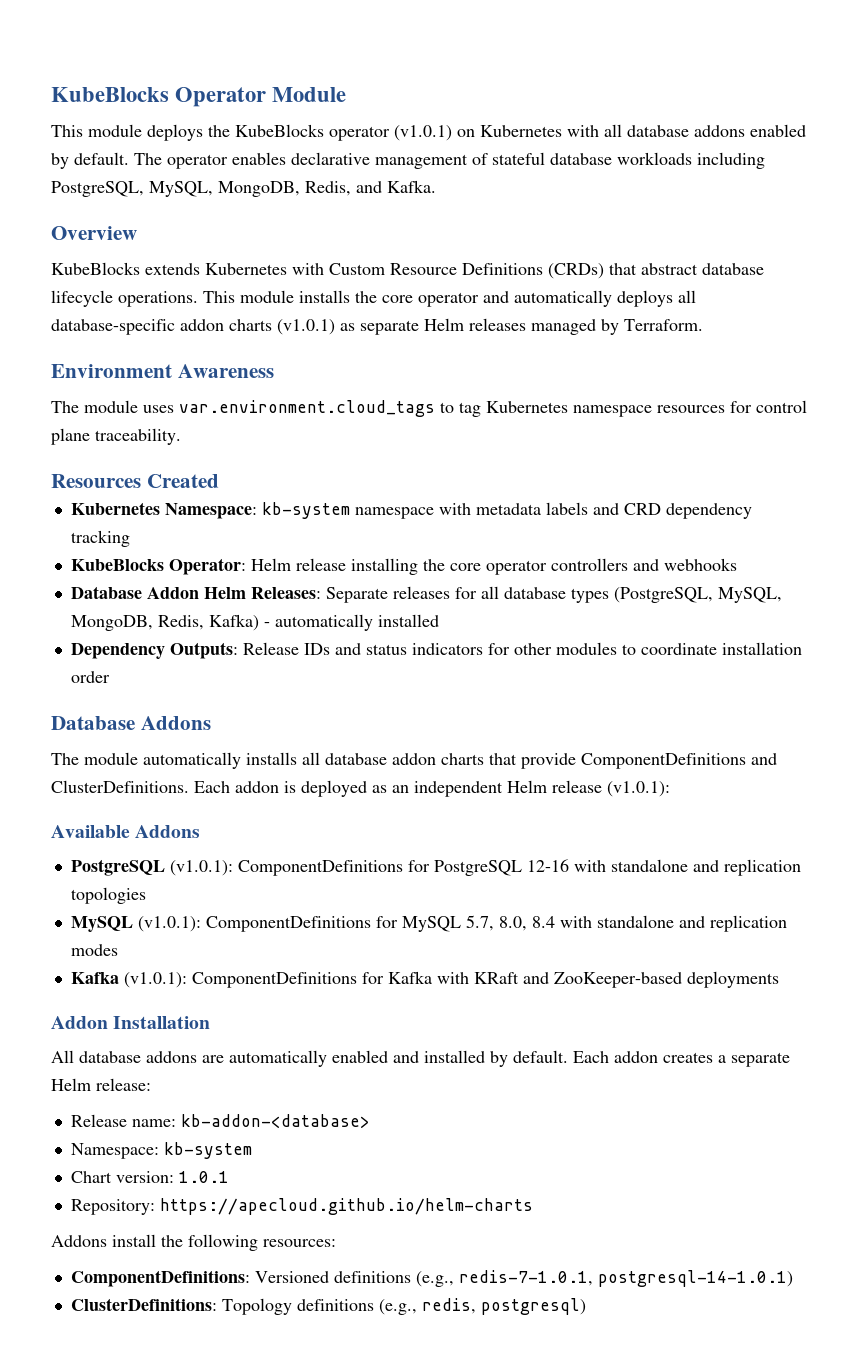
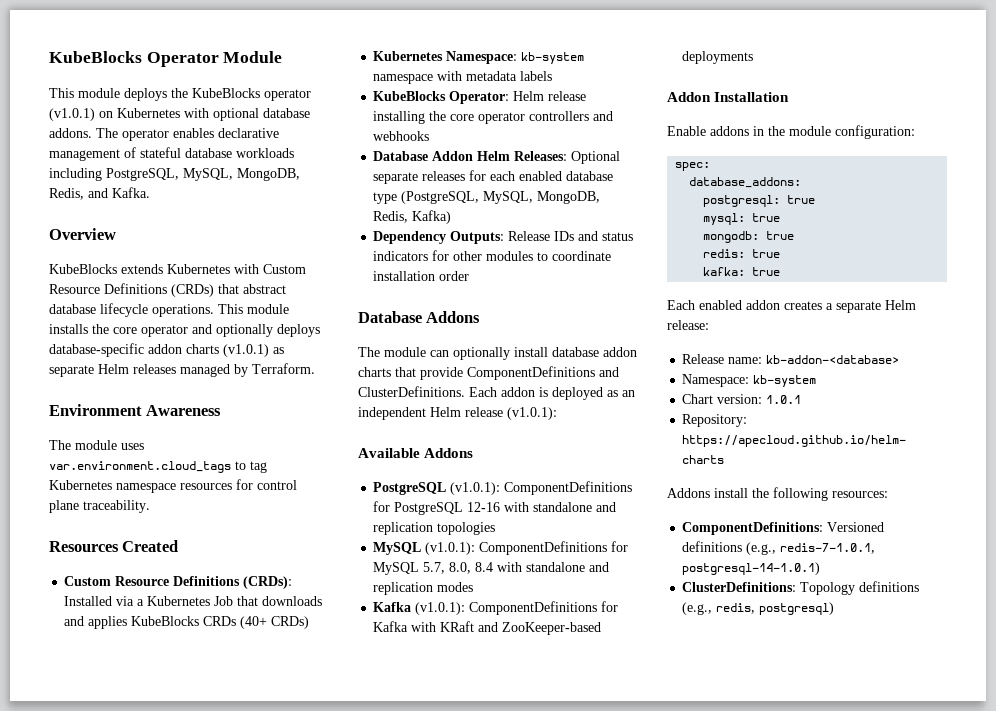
[604,124,806,137] [51,152,129,169] all database addons enabled by default. -> [213,108,310,121] [49,128,92,138] optional database addons.
[514,290,696,307] automatically deploys all -> [216,324,320,337] optionally deploys
(219, 481) none -> [64,576,293,589] [64,596,323,606] [64,616,310,629] // Custom Resource Definitions (CRDs): Installed via a Kubernetes Job that downloads and applies KubeBlocks CRDs (40+ CRDs)
[592,503,752,519] [70,530,130,547] and CRD dependency tracking -> (553, 76) none
[325,586,609,603] Separate releases for all database types -> [571,151,621,164] [373,170,614,184] [373,192,398,204] Optional separate releases for each enabled database type
[263,614,439,631] - automatically installed -> (452, 217) none
[143,752,320,769] automatically installs all -> [430,347,548,360] can optionally install
[51,1050,609,1067] All database addons are automatically enabled and installed by default. Each -> [667,125,915,139] [675,161,711,171] [689,177,802,188] [703,195,816,207] [703,213,781,225] [703,231,795,243] [703,249,781,258] [703,267,781,276] [667,300,742,310] Enable addons in the module configuration: // spec: // database_addons: // postgresql: true // mysql: true // mongodb: true // redis: true // kafka: true // Each enabled

